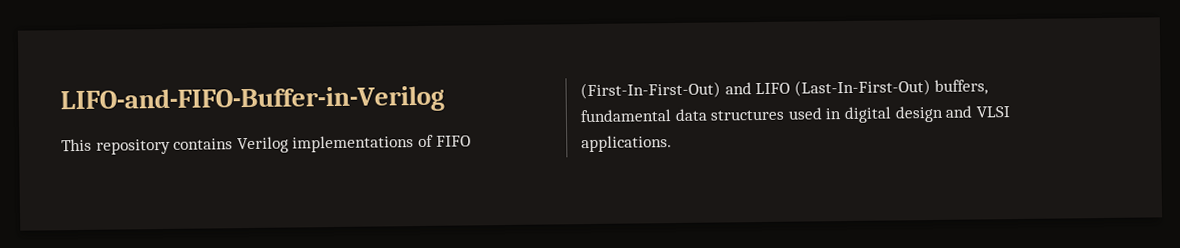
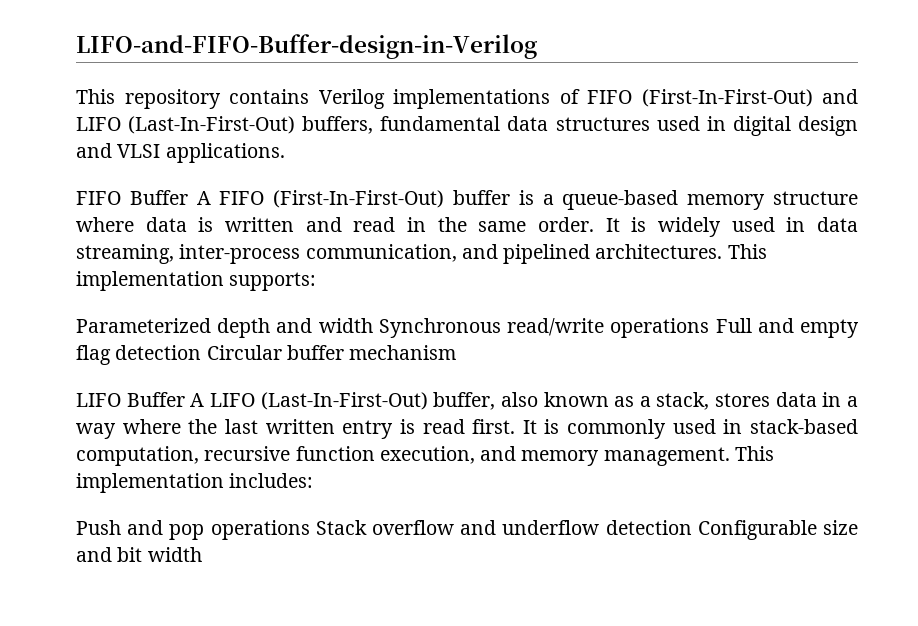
[60,85,445,116] LIFO-and-FIFO-Buffer-in-Verilog -> [76,34,537,59] LIFO-and-FIFO-Buffer-design-in-Verilog
(672, 144) none -> [76,190,858,210] [76,217,858,237] [76,244,767,264] [76,271,317,291] [76,318,859,338] [76,345,457,365] [76,392,858,410] [76,419,858,439] [76,446,774,466] [76,473,314,493] [76,520,859,540] [76,547,202,562] // FIFO Buffer A FIFO (First-In-First-Out) buffer is a queue-based memory structure where data is written and read in the same order. It is widely used in data streaming, inter-process communication, and pipelined architectures. This implementation supports: // Parameterized depth and width Synchronous read/write operations Full and empty flag detection Circular buffer mechanism // LIFO Buffer A LIFO (Last-In-First-Out) buffer, also known as a stack, stores data in a way where the last written entry is read first. It is commonly used in stack-based computation, recursive function execution, and memory management. This implementation includes: // Push and pop operations Stack overflow and underflow detection Configurable size and bit width

